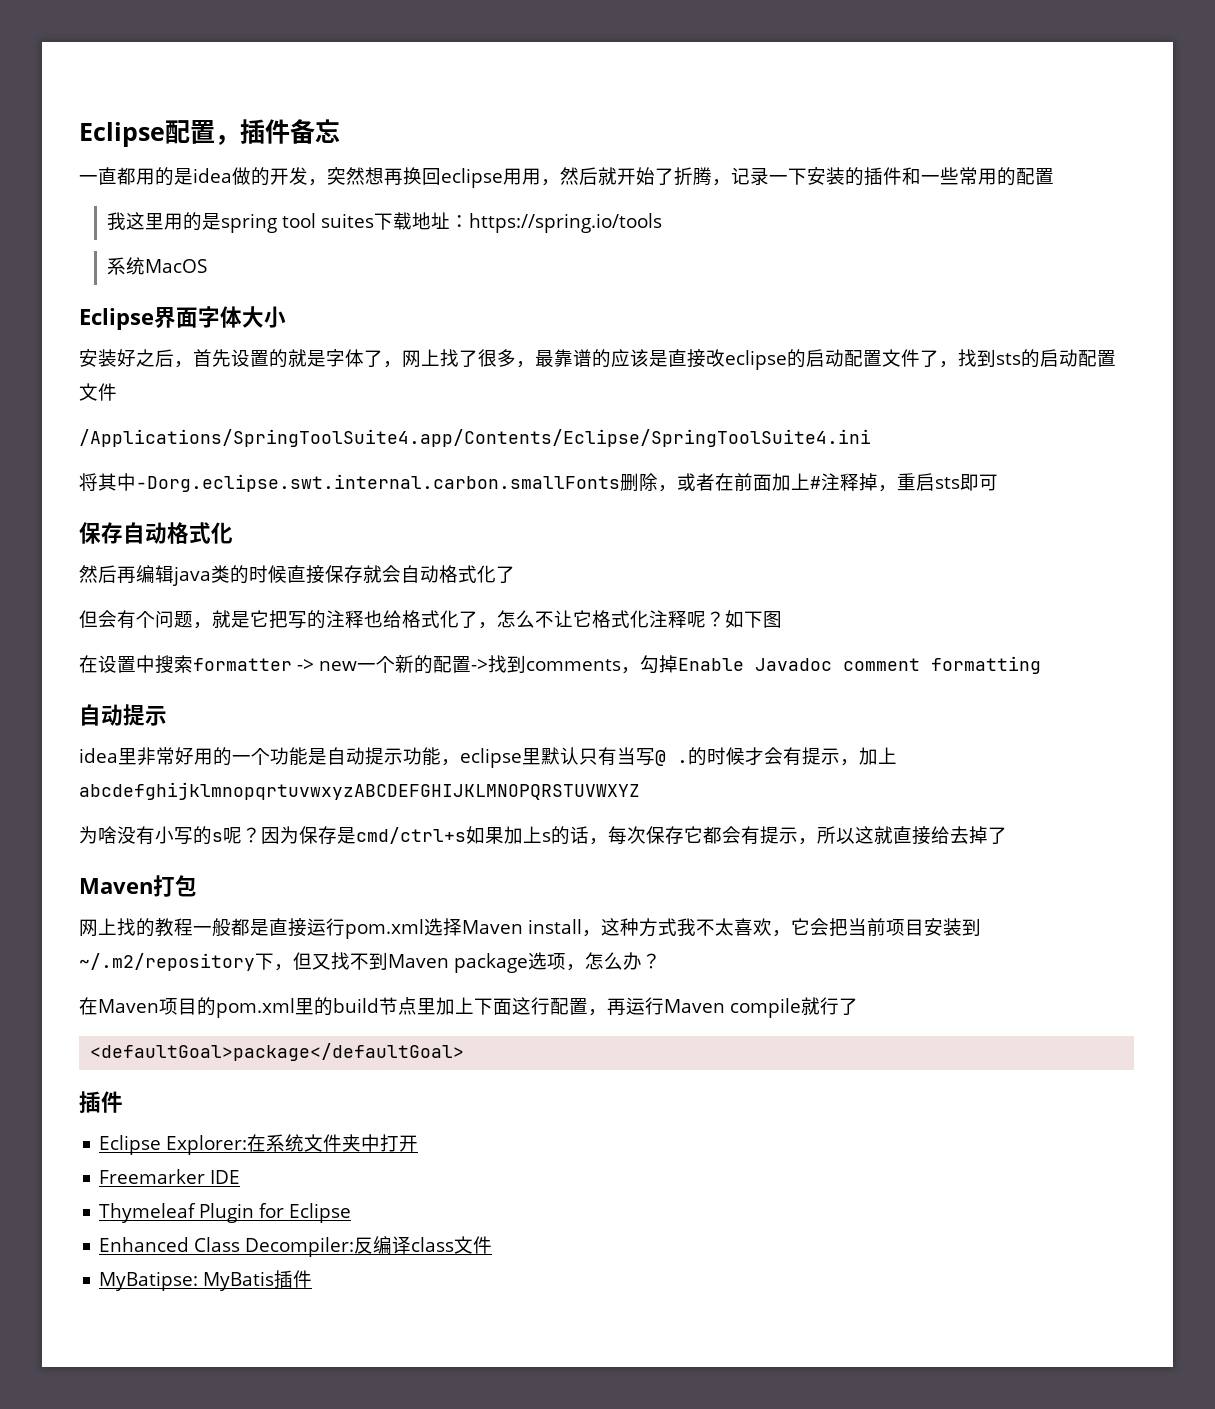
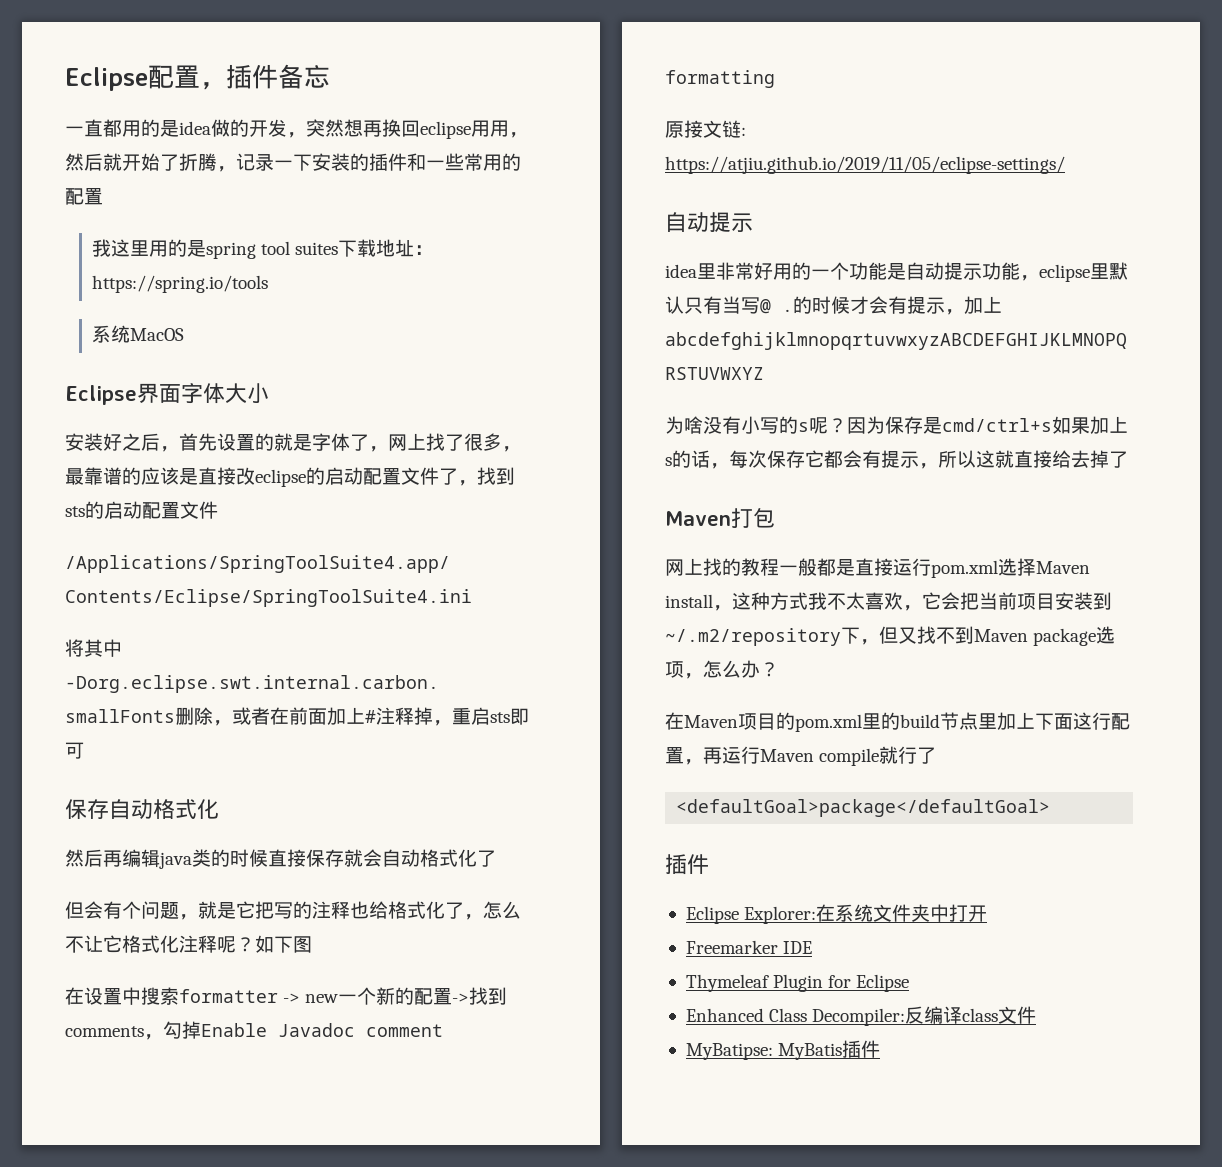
(1041, 665) none -> [665,120,746,138] [665,156,1065,174] // 原接文链: https://atjiu.github.io/2019/11/05/eclipse-settings/

